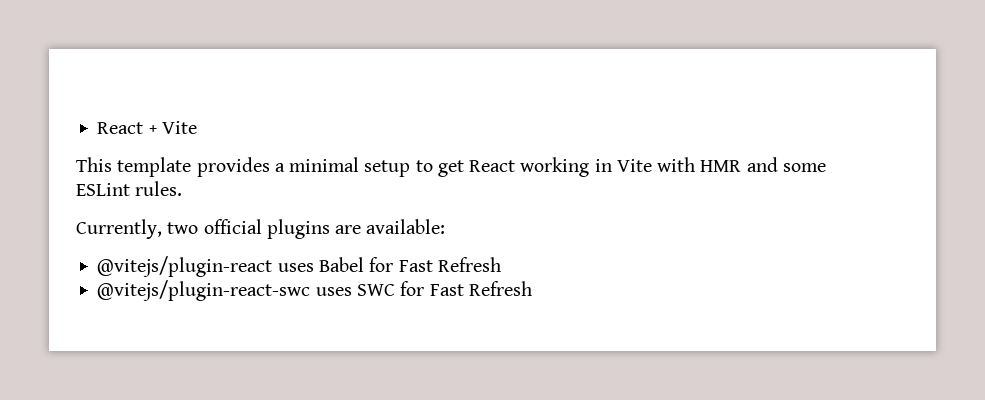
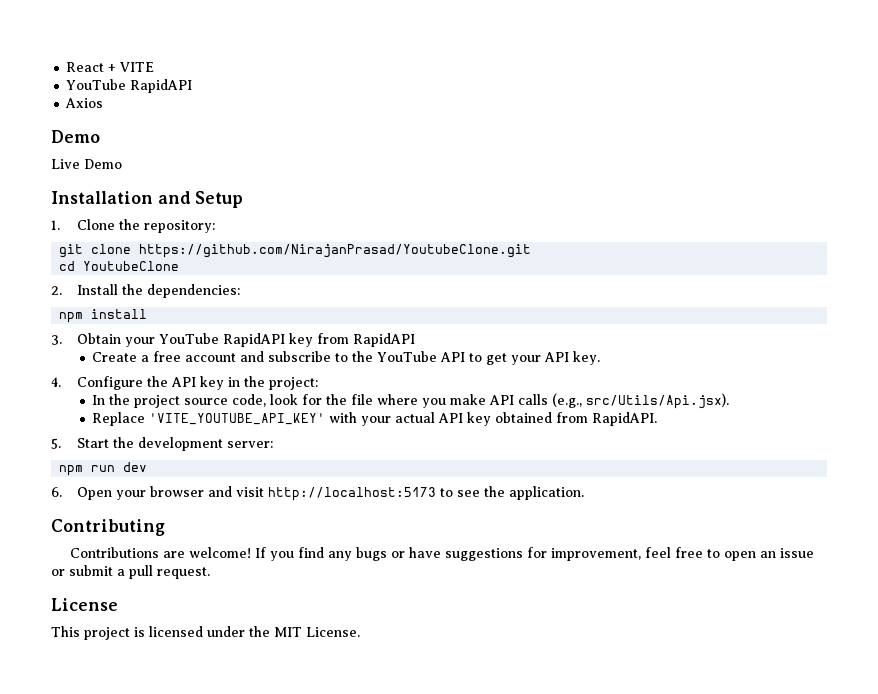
[161,121,197,134] [76,157,826,177] [76,181,183,196] [76,219,446,239] [97,256,501,277] [97,280,532,301] Vite // This template provides a minimal setup to get React working in Vite with HMR and some ESLint rules. // Currently, two official plugins are available: // @vitejs/plugin-react uses Babel for Fast Refresh // @vitejs/plugin-react-swc uses SWC for Fast Refresh -> [120,62,155,72] [66,79,193,93] [65,98,104,108] [51,130,100,143] [51,159,122,169] [51,191,244,208] [51,219,216,233] [59,244,532,258] [59,261,180,271] [51,284,241,298] [59,309,148,323] [51,333,416,347] [92,351,601,365] [51,376,319,390] [92,393,730,409] [92,412,658,426] [51,437,274,451] [59,462,148,476] [51,486,585,501] [51,519,165,536] [70,547,815,561] [51,565,210,579] [51,598,118,611] [51,626,360,640] VITE // YouTube RapidAPI // Axios // Demo // Live Demo // Installation and Setup // 1. Clone the repository: // git clone https://github.com/NirajanPrasad/YoutubeClone.git // cd YoutubeClone // 2. Install the dependencies: // npm install // 3. Obtain your YouTube RapidAPI key from RapidAPI // Create a free account and subscribe to the YouTube API to get your API key. // 4. Configure the API key in the project: // In the project source code, look for the file where you make API calls (e.g., src/Utils/Api.jsx). // Replace 'VITE_YOUTUBE_API_KEY' with your actual API key obtained from RapidAPI. // 5. Start the development server: // npm run dev // 6. Open your browser and visit http://localhost:5173 to see the application. // Contributing // Contributions are welcome! If you find any bugs or have suggestions for improvement, feel free to open an issue or submit a pull request. // License // This project is licensed under the MIT License.

